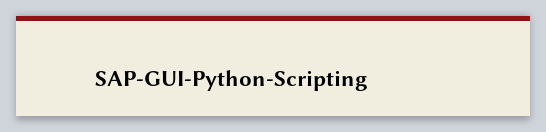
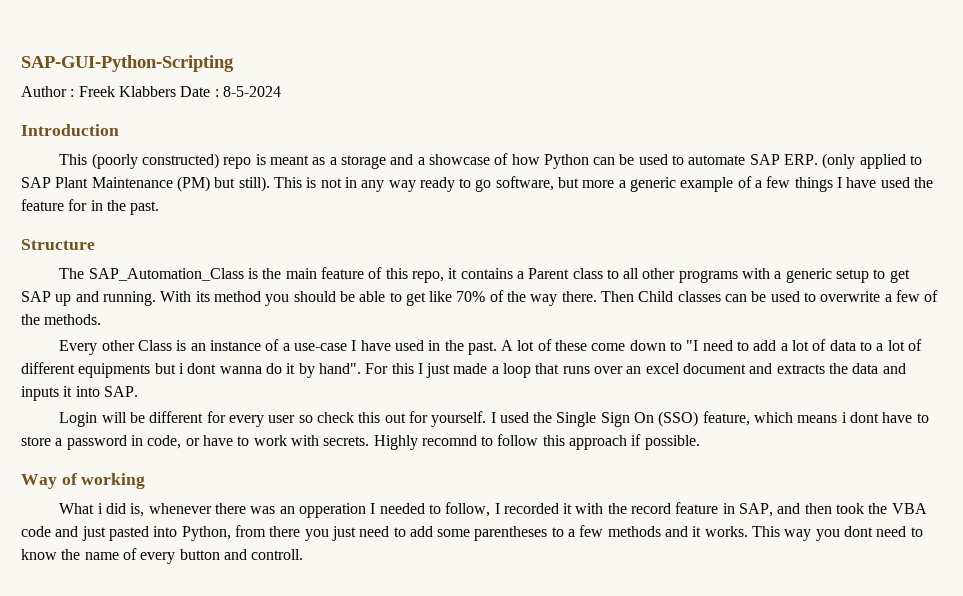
(368, 80) none -> [21,86,281,97] [21,124,119,136] [59,153,923,169] [21,176,933,192] [21,199,160,215] [21,239,95,250] [59,267,910,283] [21,290,939,306] [21,314,102,325] [59,339,922,355] [21,362,906,378] [21,386,138,401] [59,411,929,427] [21,434,700,450] [21,473,146,489] [59,502,927,518] [21,525,923,541] [21,548,304,564] // Author : Freek Klabbers Date : 8-5-2024 // Introduction // This (poorly constructed) repo is meant as a storage and a showcase of how Python can be used to automate SAP ERP. (only applied to SAP Plant Maintenance (PM) but still). This is not in any way ready to go software, but more a generic example of a few things I have used the feature for in the past. // Structure // The SAP_Automation_Class is the main feature of this repo, it contains a Parent class to all other programs with a generic setup to get SAP up and running. With its method you should be able to get like 70% of the way there. Then Child classes can be used to overwrite a few of the methods. // Every other Class is an instance of a use-case I have used in the past. A lot of these come down to "I need to add a lot of data to a lot of different equipments but i dont wanna do it by hand". For this I just made a loop that runs over an excel document and extracts the data and inputs it into SAP. // Login will be different for every user so check this out for yourself. I used the Single Sign On (SSO) feature, which means i dont have to store a password in code, or have to work with secrets. Highly recomnd to follow this approach if possible. // Way of working // What i did is, whenever there was an opperation I needed to follow, I recorded it with the record feature in SAP, and then took the VBA code and just pasted into Python, from there you just need to add some parentheses to a few methods and it works. This way you dont need to know the name of every button and controll.

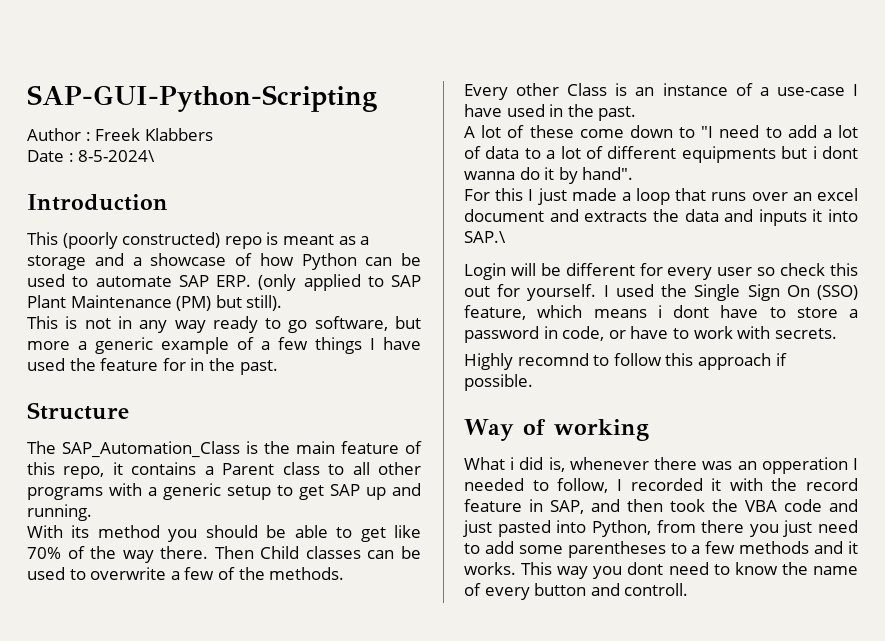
(176, 91) none -> (213, 134) //
[222,86,281,97] 8-5-2024 -> [78,150,156,162] 8-5-2024\
(270, 184) none -> (283, 303) //
(156, 298) none -> (92, 512) //
(497, 348) none -> (637, 113) //
(361, 368) none -> (634, 173) //
[103,386,138,397] SAP. -> [464,231,506,243] SAP.\
(370, 441) none -> (837, 333) //

